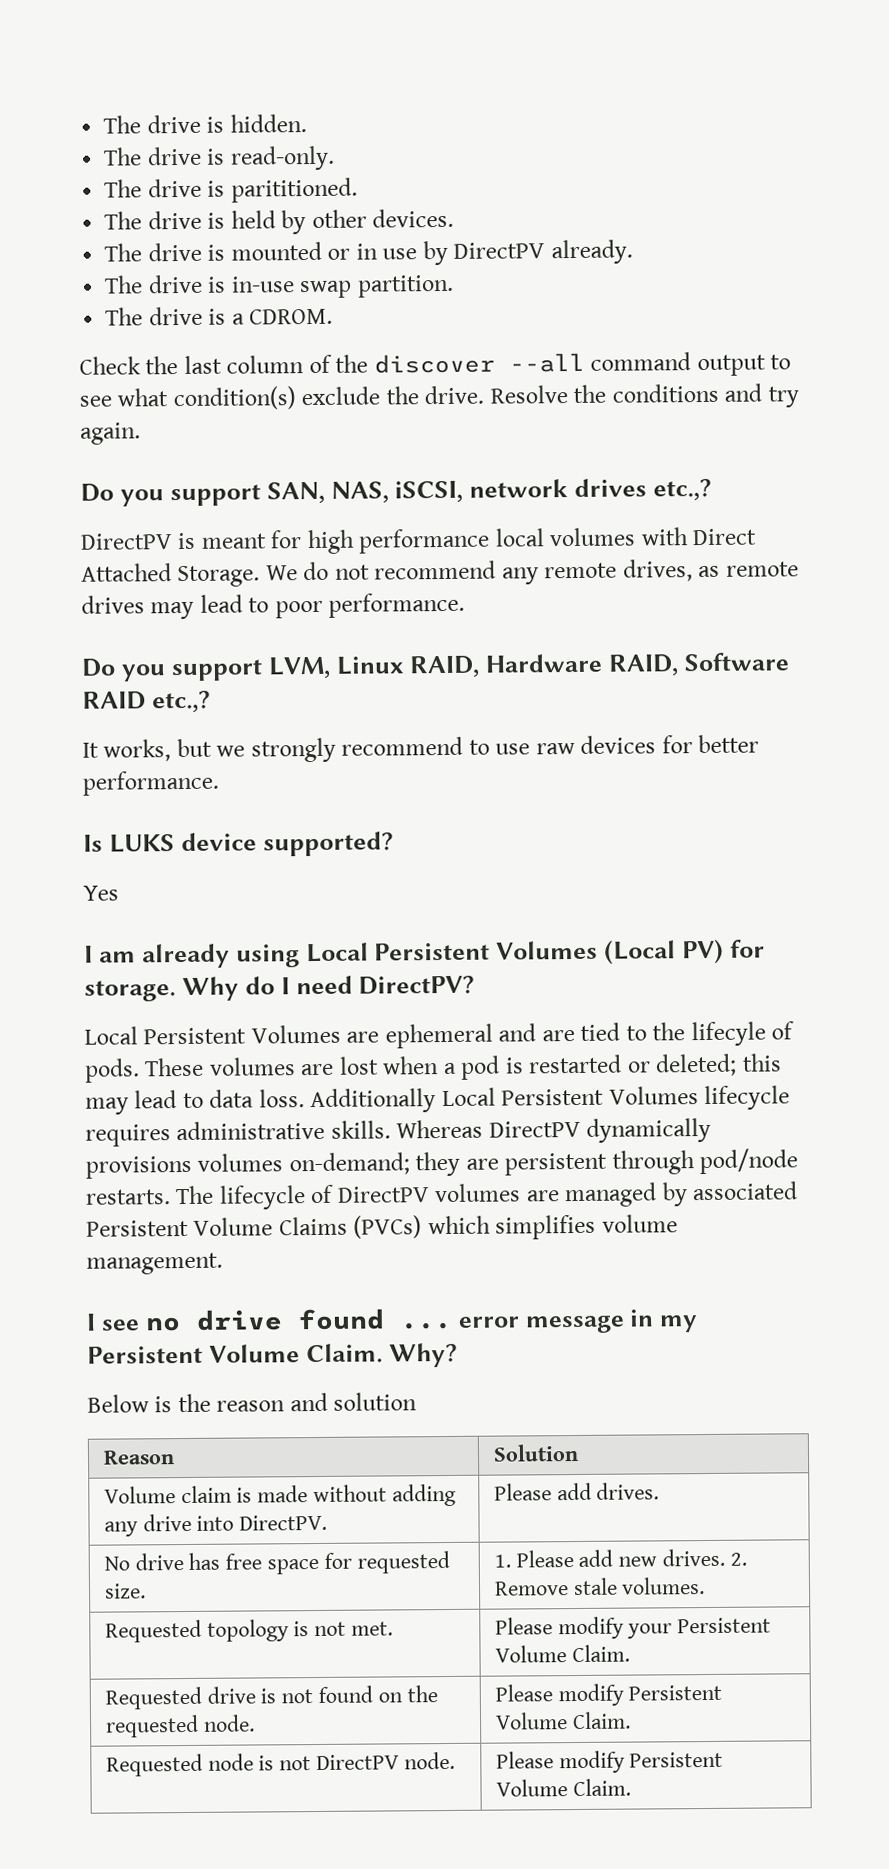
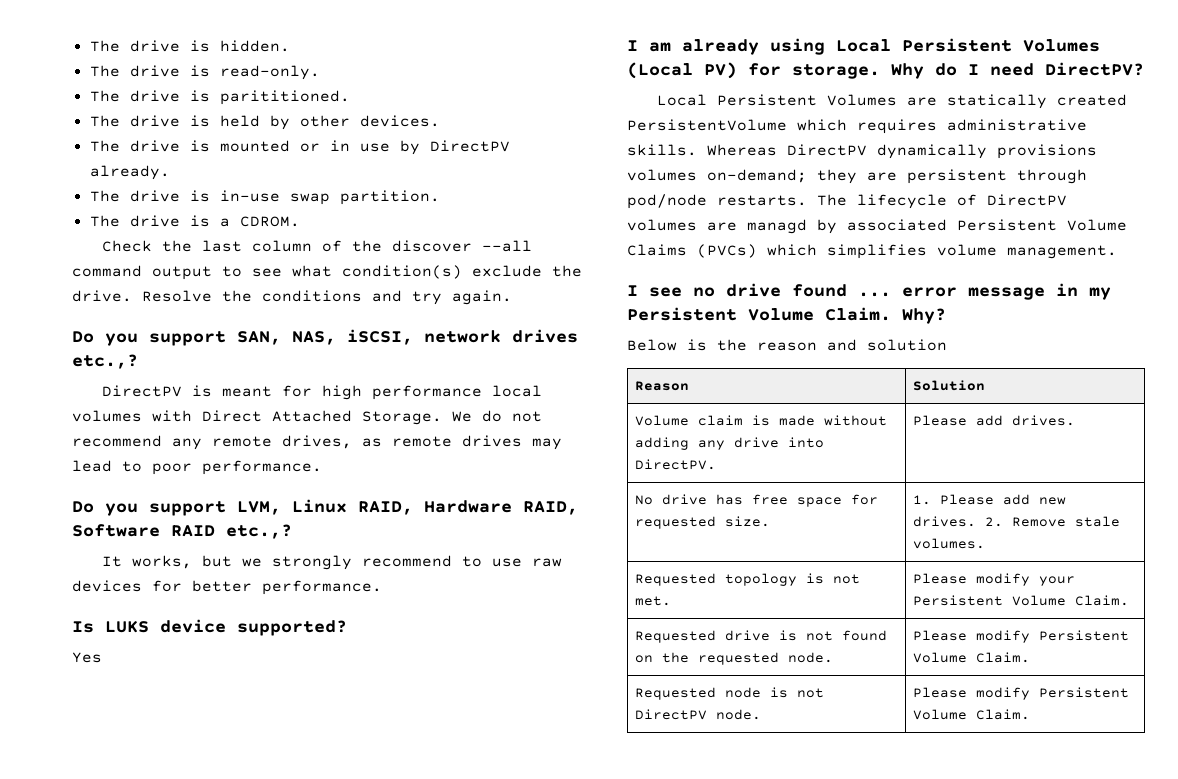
[384,1021,795,1049] [84,1053,782,1083] [85,1085,791,1115] ephemeral and are tied to the lifecyle of pods. These volumes are lost when a pod is restarted or deleted; this may lead to data loss. Additionally Local Persistent Volumes lifecycle -> [946,94,1127,109] [627,119,847,131] statically created PersistentVolume which
[564,1182,658,1208] managed -> [747,219,807,234] managd

